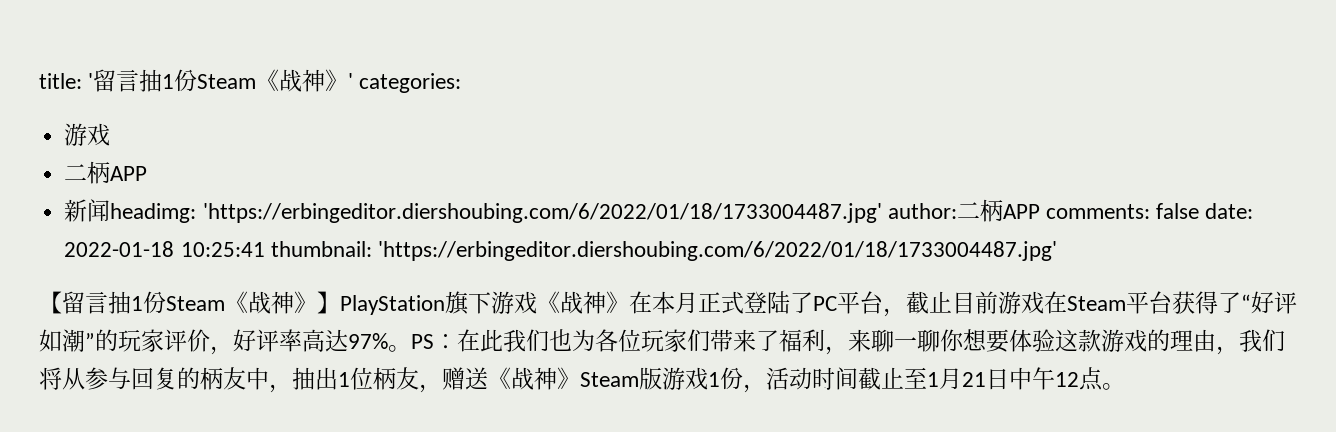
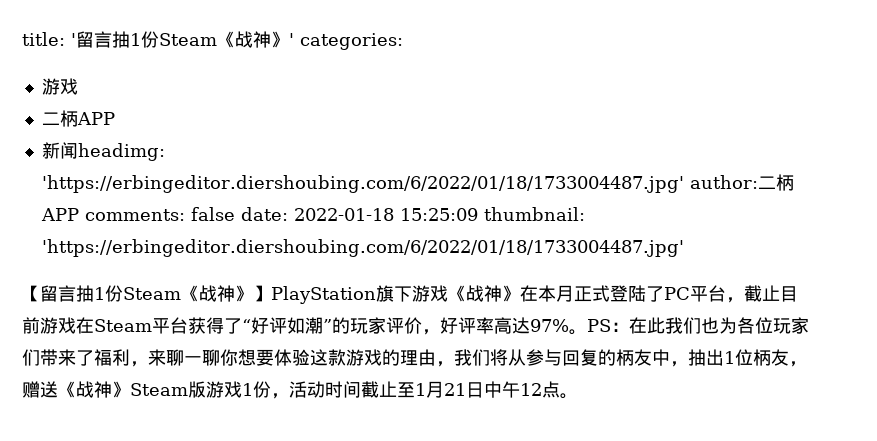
[180,242,265,257] 10:25:41 -> [399,208,478,221] 15:25:09

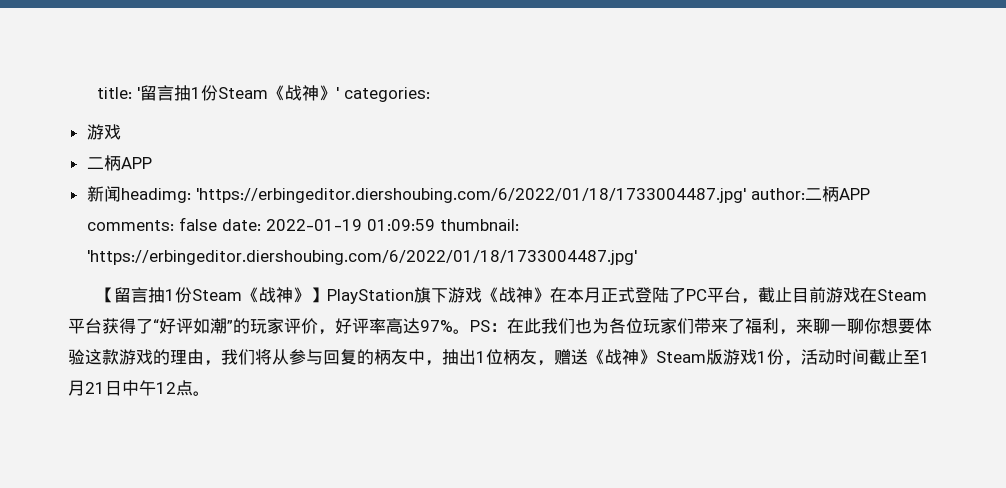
[293,208,478,221] 2022-01-18 15:25:09 -> [265,219,435,231] 2022-01-19 01:09:59

